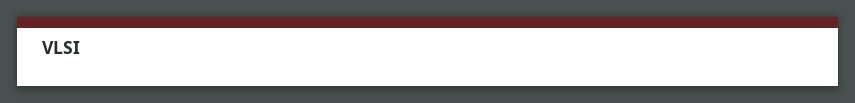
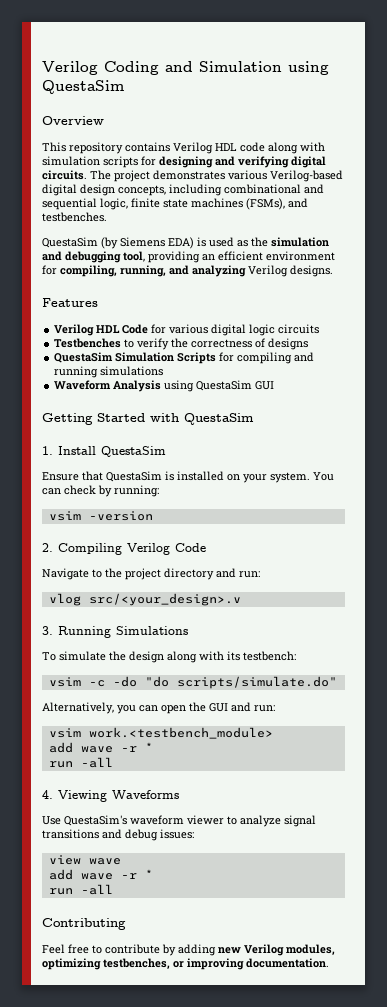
[42,41,80,54] VLSI -> [42,61,329,75] [42,80,124,94] [42,116,104,125] [42,142,325,154] [42,156,326,168] [42,170,343,182] [42,184,324,196] [42,198,308,210] [42,212,107,222] [42,237,329,249] [42,251,335,263] [42,265,333,277] [42,298,98,307] [54,324,320,336] [54,338,309,350] [54,352,315,364] [54,366,164,378] [54,380,275,392] [42,413,254,425] [42,446,166,457] [42,471,334,483] [42,485,159,497] [48,511,153,521] [42,543,206,555] [42,568,260,580] [48,593,241,606] [42,626,188,638] [42,651,296,663] [48,676,337,689] [42,702,275,714] [48,727,273,739] [48,742,153,753] [48,757,113,768] [42,790,179,802] [42,815,316,827] [42,829,194,841] [48,855,121,865] [48,869,153,880] [48,884,113,895] [42,918,126,930] [42,944,335,956] [42,958,329,970] Verilog Coding and Simulation using QuestaSim // Overview // This repository contains Verilog HDL code along with simulation scripts for designing and verifying digital circuits. The project demonstrates various Verilog-based digital design concepts, including combinational and sequential logic, finite state machines (FSMs), and testbenches. // QuestaSim (by Siemens EDA) is used as the simulation and debugging tool, providing an efficient environment for compiling, running, and analyzing Verilog designs. // Features // Verilog HDL Code for various digital logic circuits // Testbenches to verify the correctness of designs // QuestaSim Simulation Scripts for compiling and running simulations // Waveform Analysis using QuestaSim GUI // Getting Started with QuestaSim // 1. Install QuestaSim // Ensure that QuestaSim is installed on your system. You can check by running: // vsim -version // 2. Compiling Verilog Code // Navigate to the project directory and run: // vlog src/<your_design>.v // 3. Running Simulations // To simulate the design along with its testbench: // vsim -c -do "do scripts/simulate.do" // Alternatively, you can open the GUI and run: // vsim work.<testbench_module> // add wave -r * // run -all // 4. Viewing Waveforms // Use QuestaSim's waveform viewer to analyze signal transitions and debug issues: // view wave // add wave -r * // run -all // Contributing // Feel free to contribute by adding new Verilog modules, optimizing testbenches, or improving documentation.

